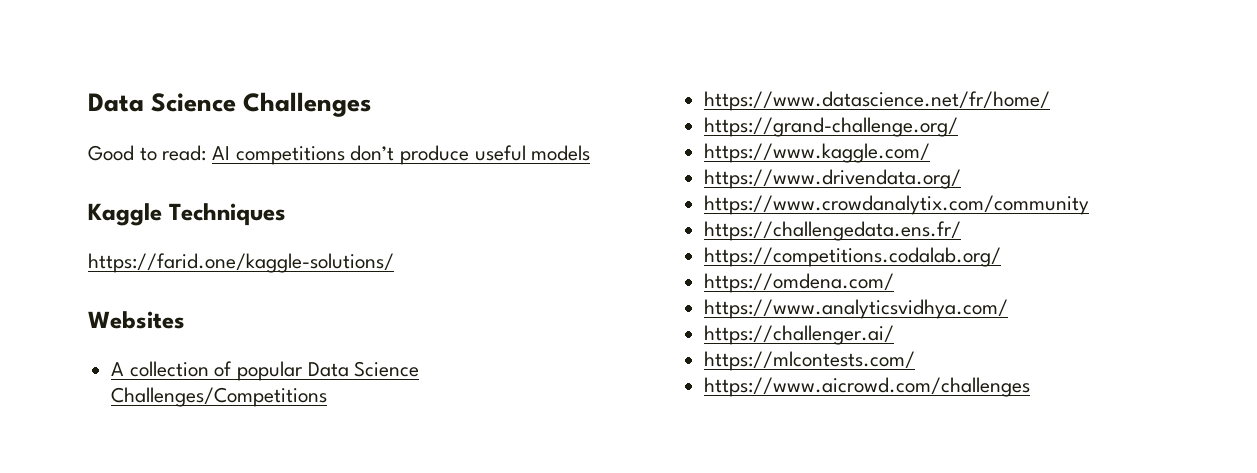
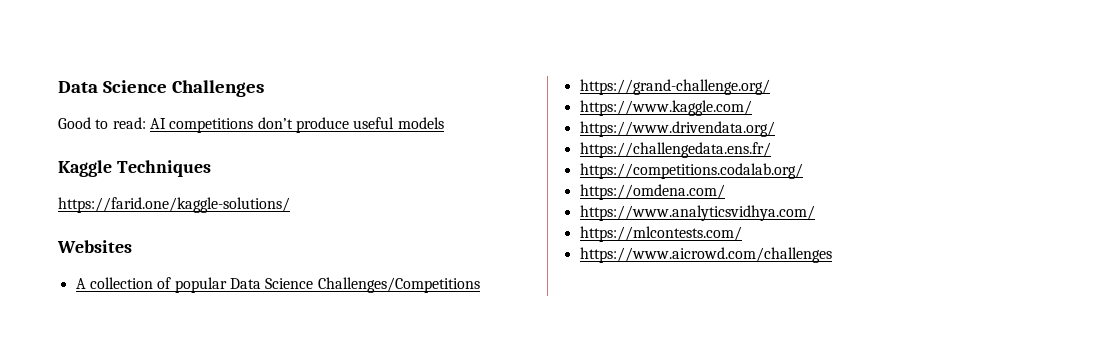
[704,91,1051,111] // https://www.datascience.net/fr/home/ -> (480, 285) none
[704,195,1090,215] // https://www.crowdanalytix.com/community -> (775, 129) none
[704,325,895,345] // https://challenger.ai/ -> (815, 213) none

